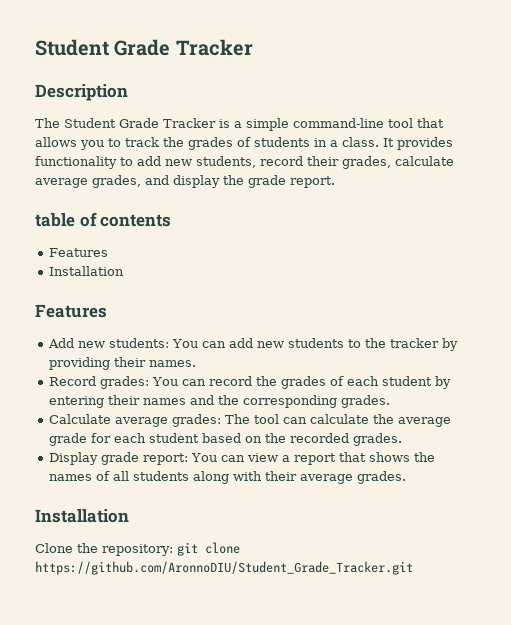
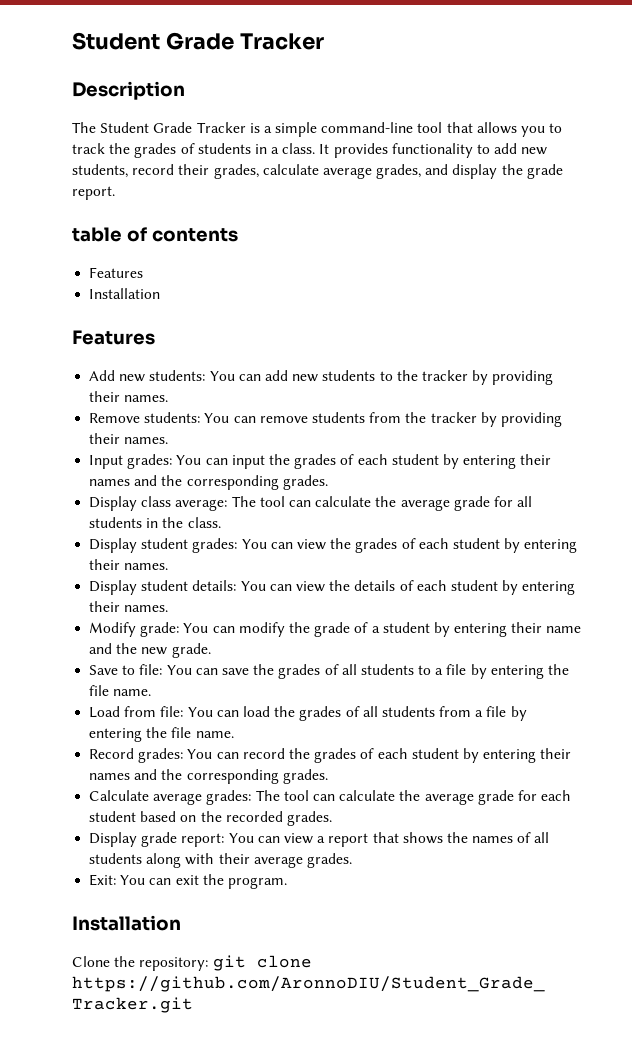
(196, 363) none -> [89,412,562,427] [89,433,169,444] [89,454,552,469] [89,475,328,490] [89,496,533,511] [89,517,221,528] [89,538,578,553] [89,559,169,570] [89,580,576,595] [89,601,169,612] [89,622,582,637] [89,643,211,658] [89,664,570,679] [89,685,152,696] [89,706,527,721] [89,727,234,742] // Remove students: You can remove students from the tracker by providing their names. // Input grades: You can input the grades of each student by entering their names and the corresponding grades. // Display class average: The tool can calculate the average grade for all students in the class. // Display student grades: You can view the grades of each student by entering their names. // Display student details: You can view the details of each student by entering their names. // Modify grade: You can modify the grade of a student by entering their name and the new grade. // Save to file: You can save the grades of all students to a file by entering the file name. // Load from file: You can load the grades of all students from a file by entering the file name.
(406, 477) none -> [89,874,287,889] // Exit: You can exit the program.

